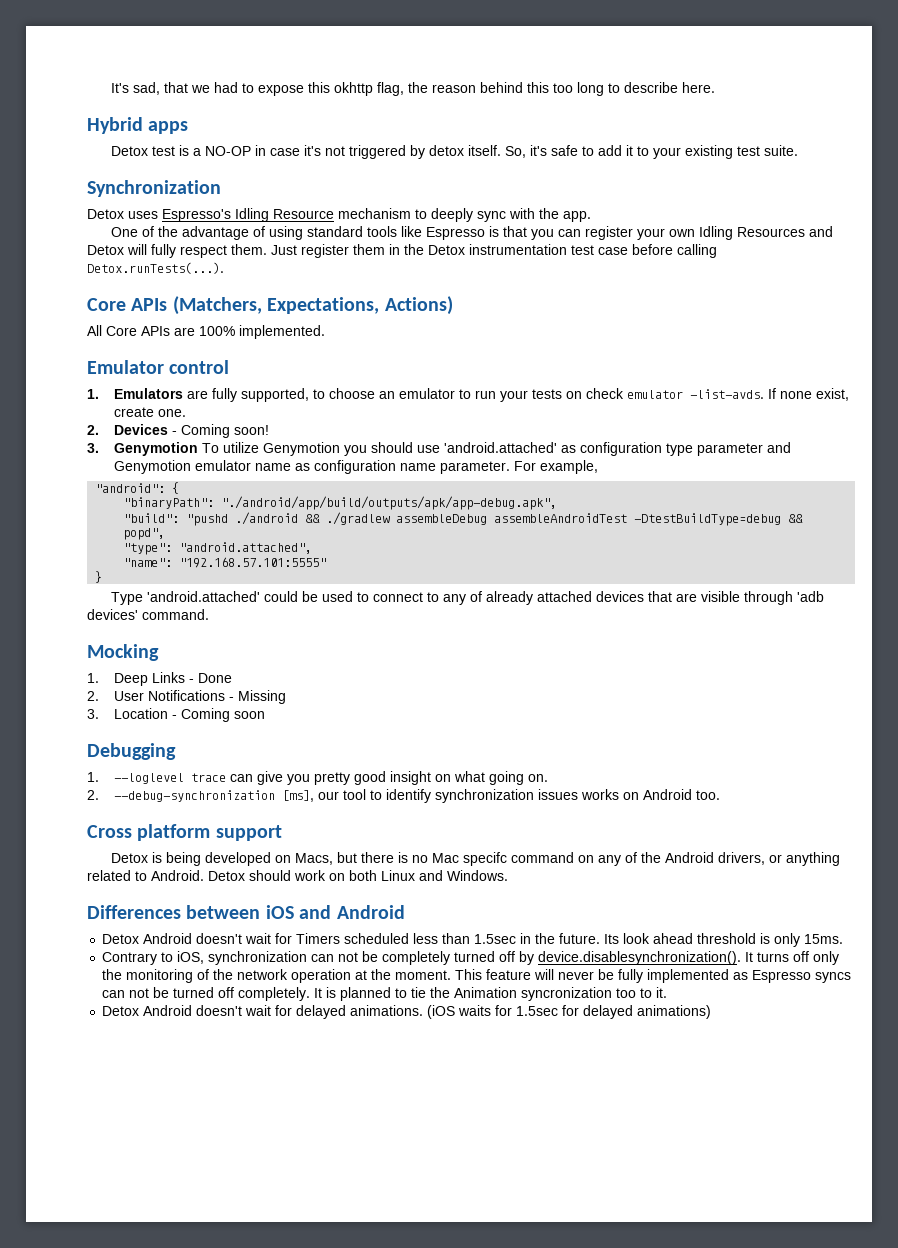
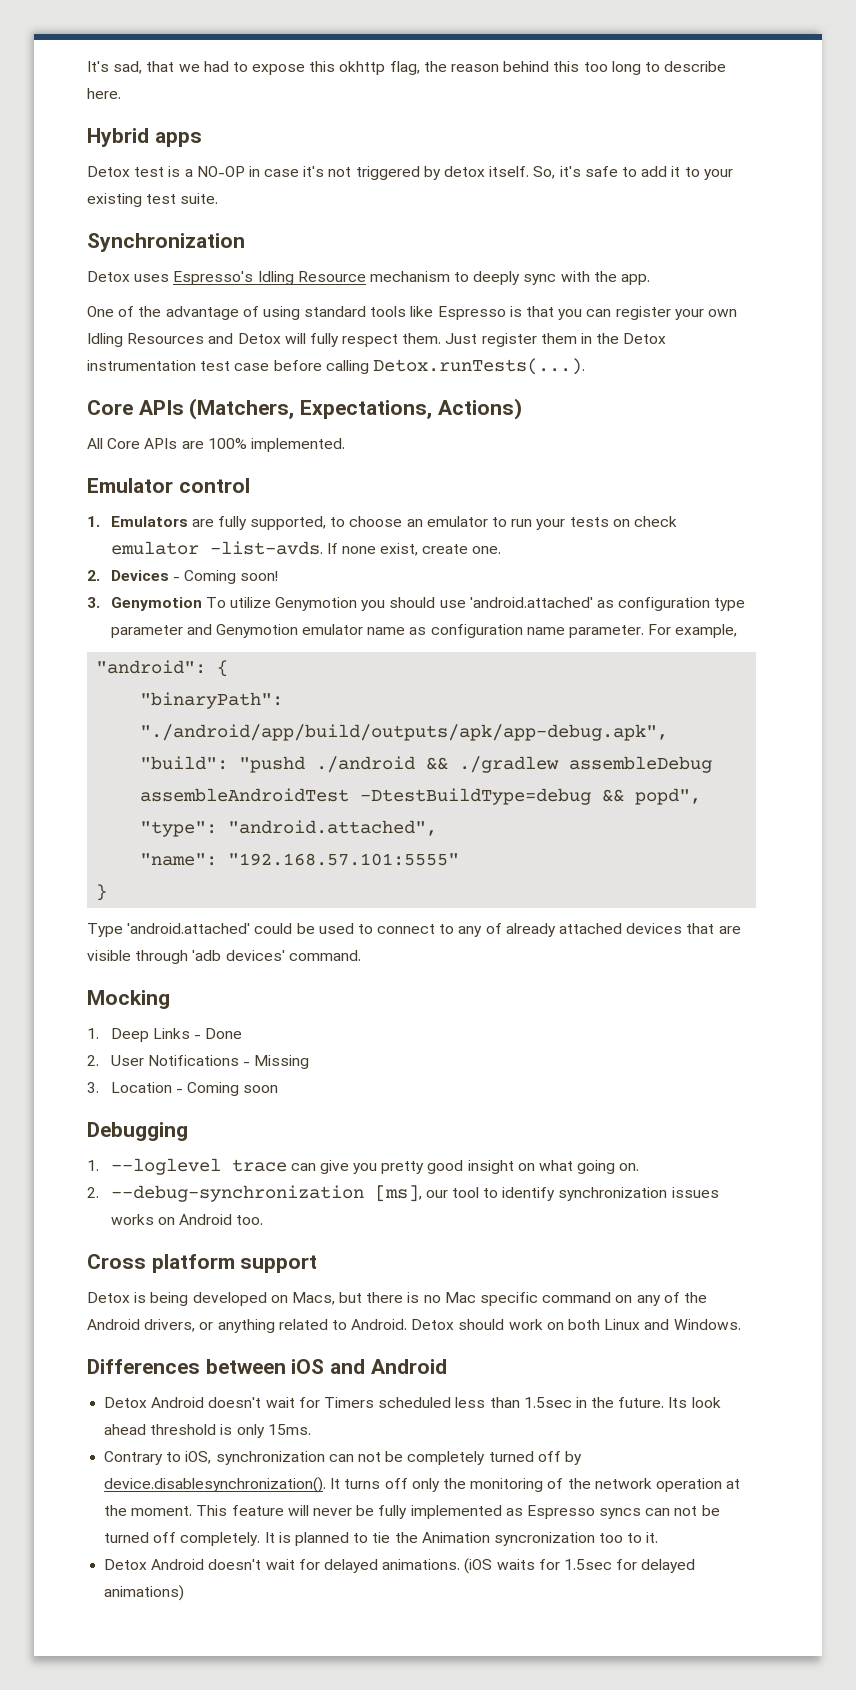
[463,852,508,866] specifc -> [480,1292,539,1306] specific

